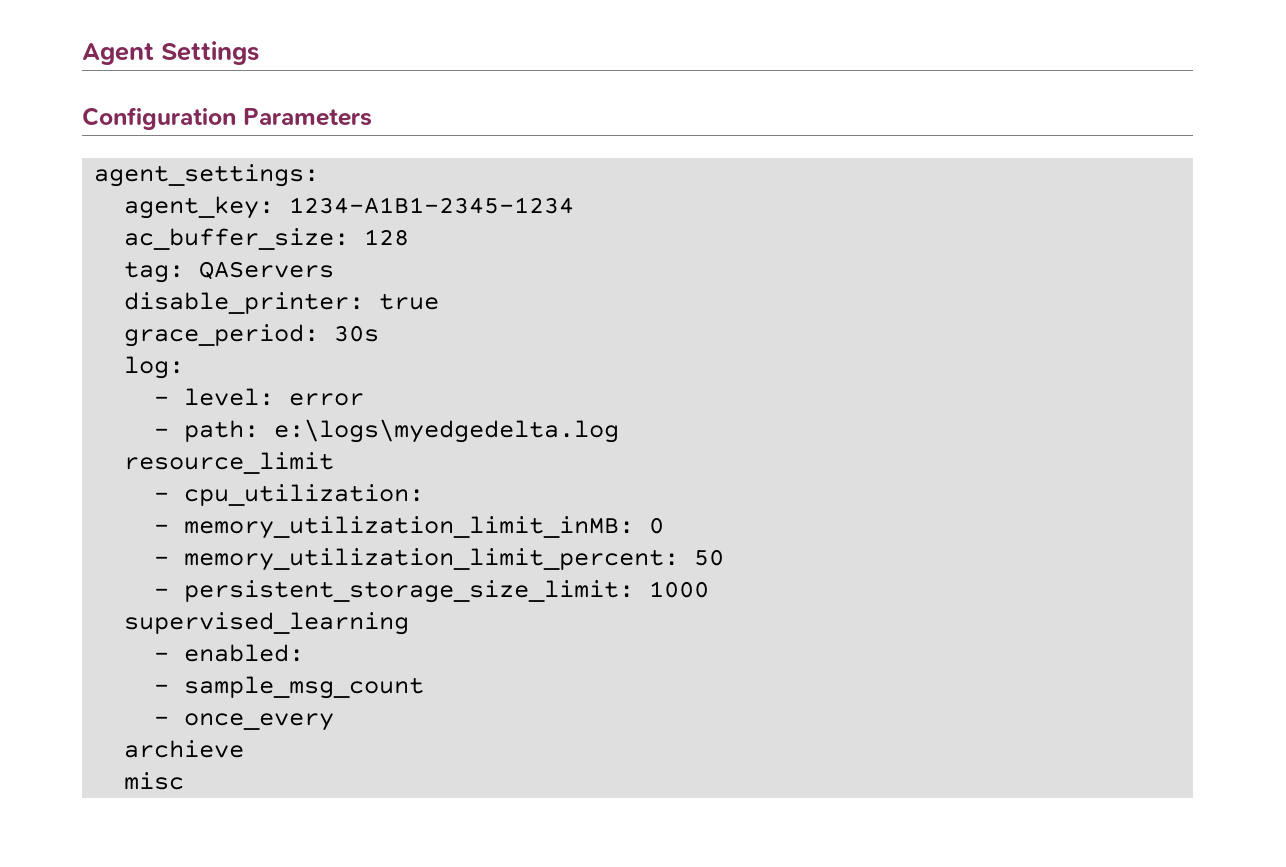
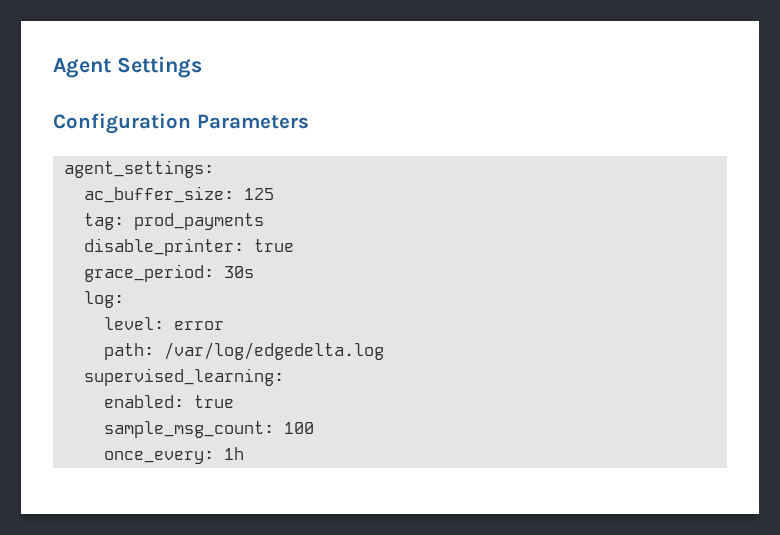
[124,196,575,219] // agent_key: 1234-A1B1-2345-1234 -> (215, 169) none
[364,229,410,246] 128 -> [244,188,275,200] 125
[199,261,335,280] QAServers -> [134,213,265,230] prod_payments
[154,396,170,405] - -> (125, 299) none
[154,419,620,443] [124,452,335,474] [154,484,425,506] [154,516,665,539] [154,548,725,571] [154,580,710,603] [124,612,410,635] [154,644,305,662] [154,676,425,699] [154,713,335,731] [124,740,245,758] [124,772,185,790] - path: e:\logs\myedgedelta.log // resource_limit // - cpu_utilization: // - memory_utilization_limit_inMB: 0 // - memory_utilization_limit_percent: 50 // - persistent_storage_size_limit: 1000 // supervised_learning // - enabled: // - sample_msg_count // - once_every // archieve // misc -> [104,342,385,360] [84,368,285,386] [104,395,235,408] [104,421,315,438] [104,447,245,464] path: /var/log/edgedelta.log // supervised_learning: // enabled: true // sample_msg_count: 100 // once_every: 1h

